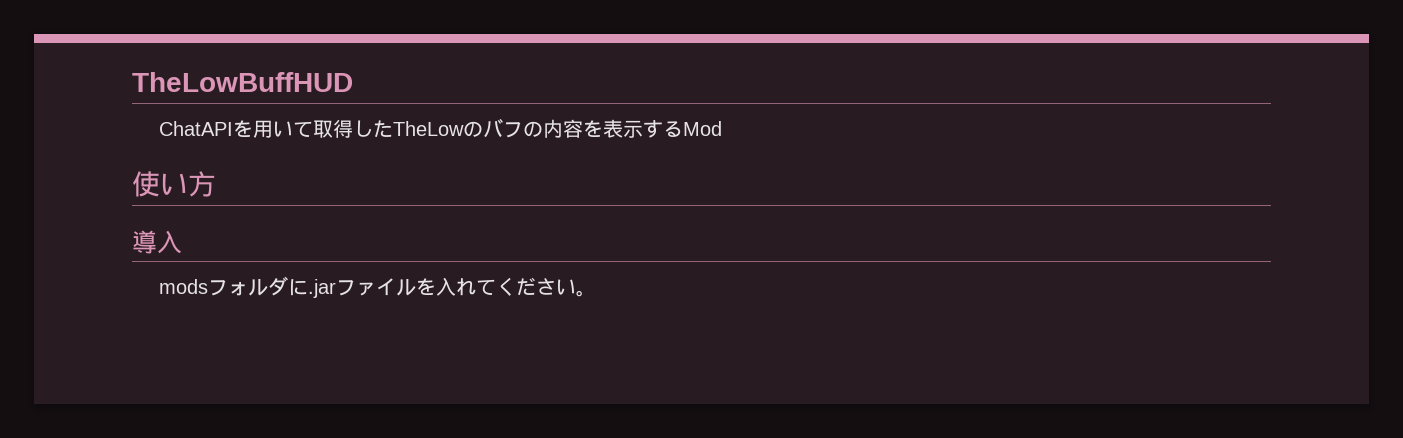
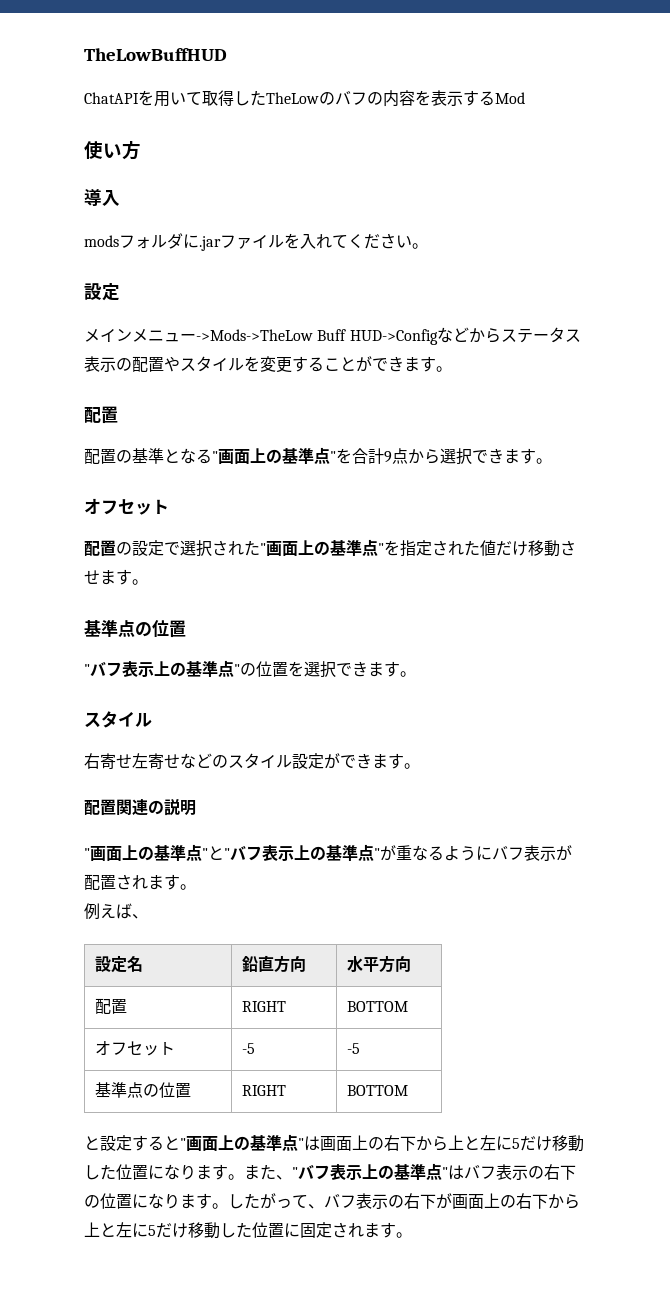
(596, 293) none -> [84,283,120,301] [84,327,581,345] [84,356,452,373] [84,406,118,424] [84,447,552,465] [84,498,169,515] [84,539,576,557] [84,569,148,585] [84,619,186,638] [84,660,416,678] [84,711,152,728] [84,753,420,770] [84,798,196,816] [84,844,572,861] [84,874,196,890] [84,903,148,920] [95,956,144,973] [242,955,307,973] [347,955,412,973] [95,998,128,1014] [242,1001,287,1012] [347,1001,409,1012] [95,1041,176,1056] [242,1043,256,1054] [347,1043,361,1054] [95,1082,192,1098] [242,1085,287,1096] [347,1085,409,1096] [84,1134,584,1152] [84,1163,576,1180] [84,1193,580,1209] [84,1222,412,1239] // 設定 // メインメニュー->Mods->TheLow Buff HUD->Configなどからステータス表示の配置やスタイルを変更することができます。 // 配置 // 配置の基準となる"画面上の基準点"を合計9点から選択できます。 // オフセット // 配置の設定で選択された"画面上の基準点"を指定された値だけ移動させます。 // 基準点の位置 // "バフ表示上の基準点"の位置を選択できます。 // スタイル // 右寄せ左寄せなどのスタイル設定ができます。 // 配置関連の説明 // "画面上の基準点"と"バフ表示上の基準点"が重なるようにバフ表示が配置されます。 // 例えば、 // 設定名 | 鉛直方向 | 水平方向 // 配置 | RIGHT | BOTTOM // オフセット | -5 | -5 // 基準点の位置 | RIGHT | BOTTOM // と設定すると"画面上の基準点"は画面上の右下から上と左に5だけ移動した位置になります。また、"バフ表示上の基準点"はバフ表示の右下の位置になります。したがって、バフ表示の右下が画面上の右下から上と左に5だけ移動した位置に固定されます。

